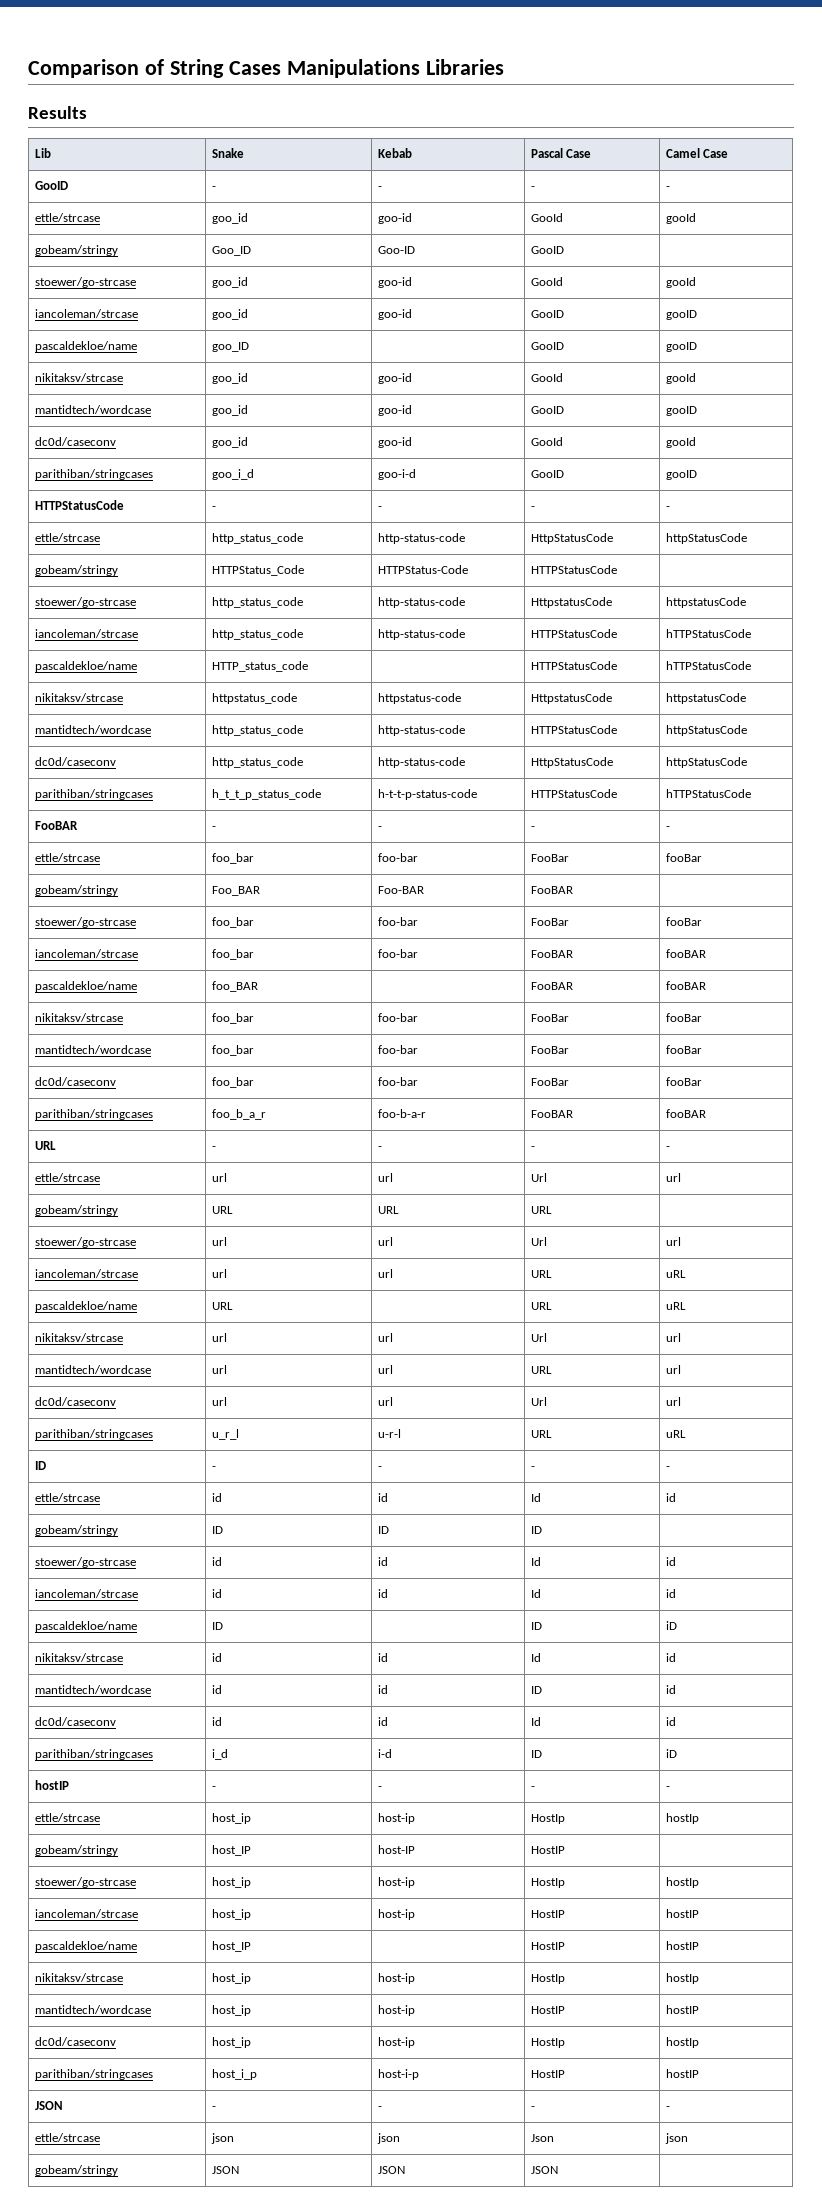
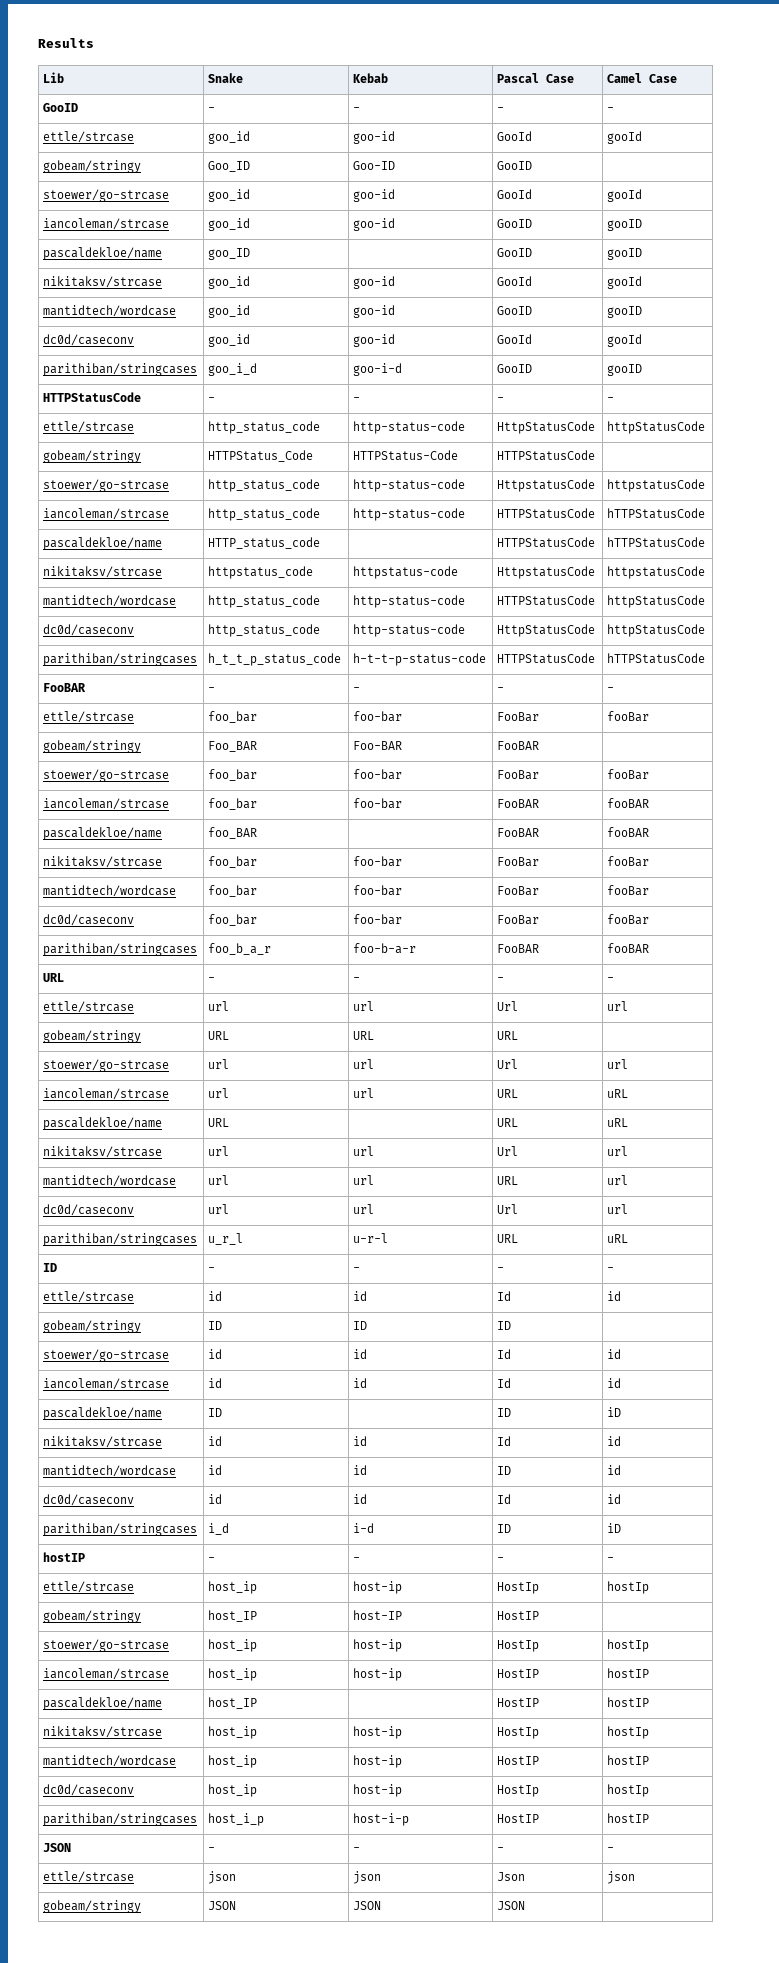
[28,59,504,78] Comparison of String Cases Manipulations Libraries // -> (38, 43) none

